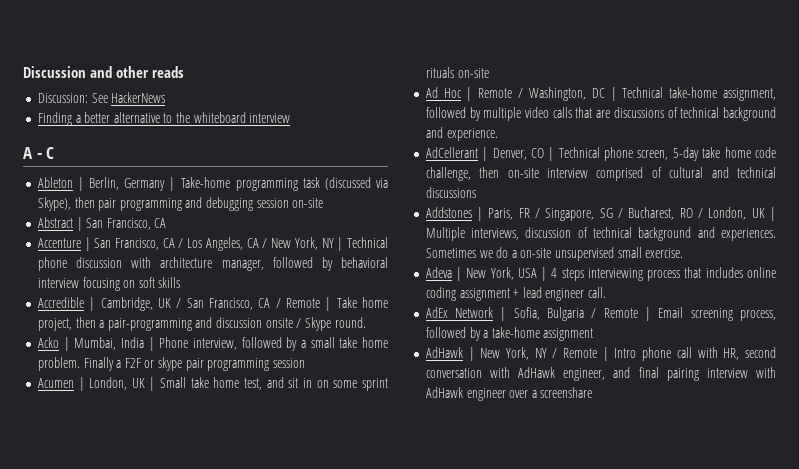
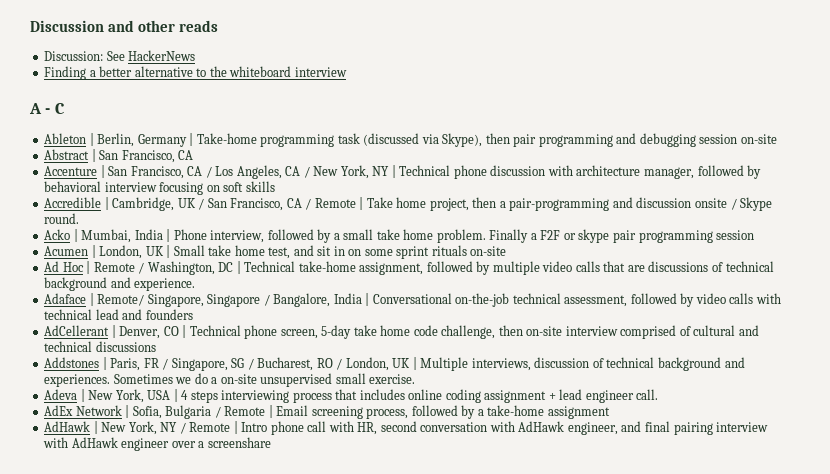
(498, 134) none -> [44,293,781,307] [44,309,193,320] // Adaface | Remote/ Singapore, Singapore / Bangalore, India | Conversational on-the-job technical assessment, followed by video calls with technical lead and founders

